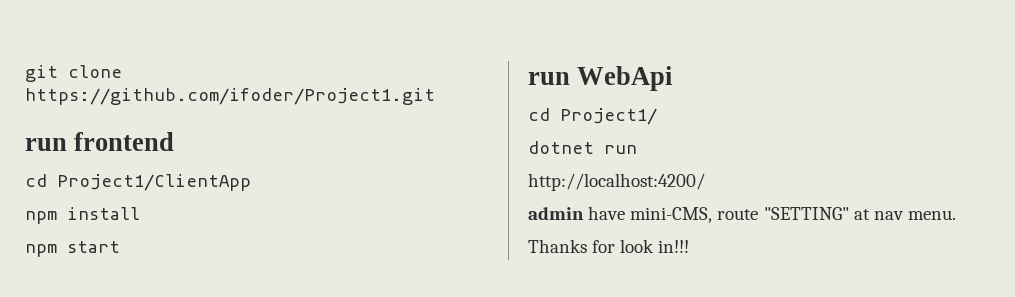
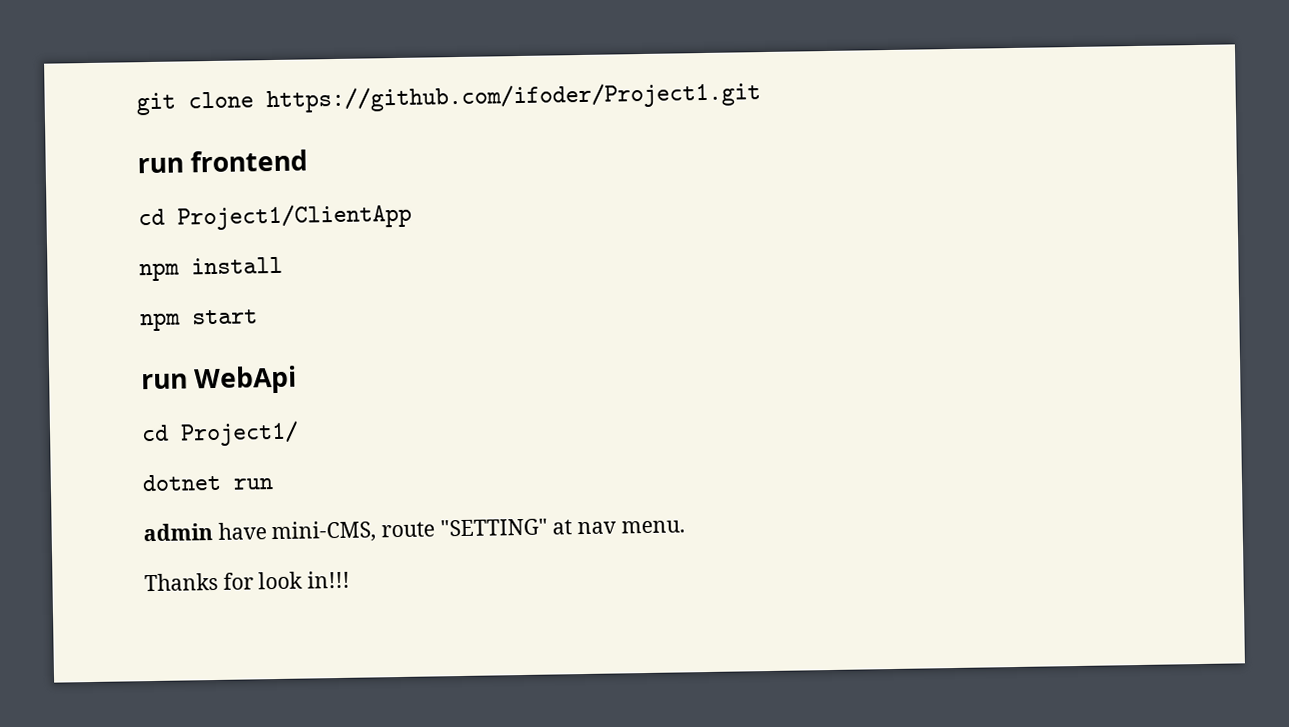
[528,173,705,191] // http://localhost:4200/ -> (273, 484) none

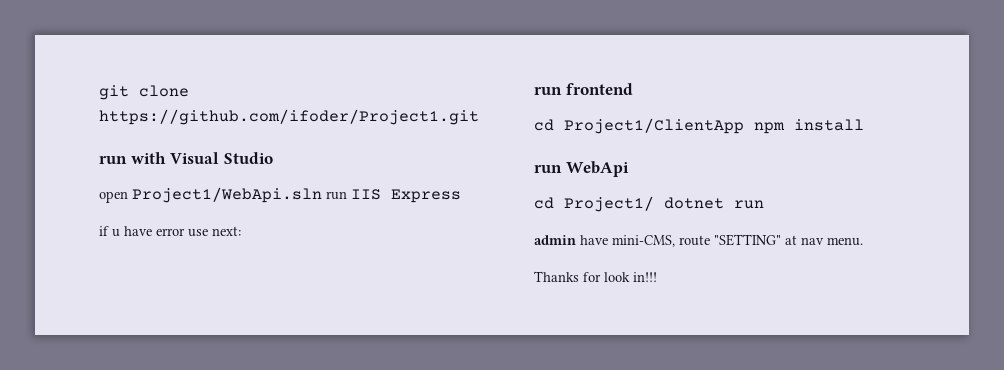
(761, 97) none -> [99,152,273,164] [99,187,461,203] [99,226,241,237] // run with Visual Studio // open Project1/WebApi.sln run IIS Express // if u have error use next:
(412, 216) // -> (744, 126) none
[140,309,258,332] // npm start -> (864, 125) none
(299, 433) // -> (654, 204) none

